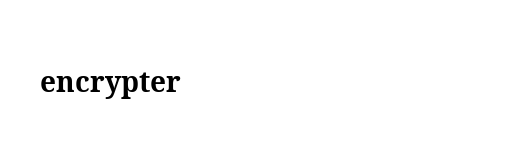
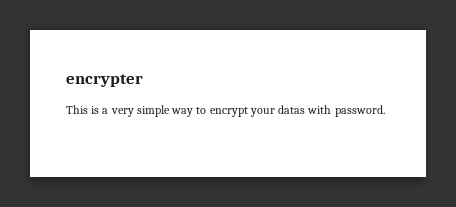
(181, 85) none -> [66,105,385,117] // This is a very simple way to encrypt your datas with password.

